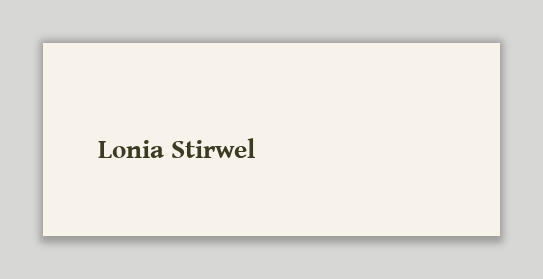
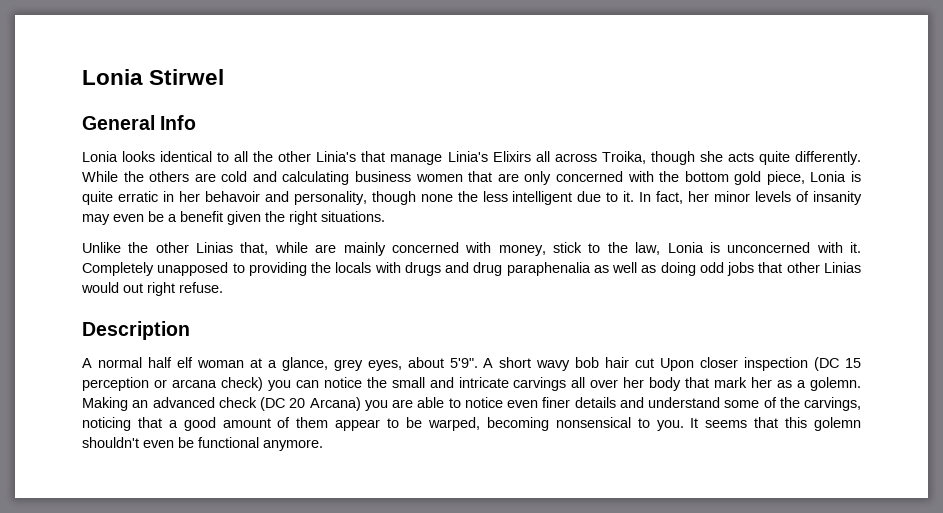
(256, 148) none -> [82,115,197,130] [82,151,861,165] [82,171,861,185] [82,191,863,205] [82,211,385,225] [82,242,861,256] [82,262,862,276] [81,282,223,296] [82,321,190,340] [82,357,862,371] [82,377,862,391] [82,397,861,411] [82,417,862,431] [82,437,323,451] // General Info // Lonia looks identical to all the other Linia's that manage Linia's Elixirs all across Troika, though she acts quite differently. While the others are cold and calculating business women that are only concerned with the bottom gold piece, Lonia is quite erratic in her behavoir and personality, though none the less intelligent due to it. In fact, her minor levels of insanity may even be a benefit given the right situations. // Unlike the other Linias that, while are mainly concerned with money, stick to the law, Lonia is unconcerned with it. Completely unapposed to providing the locals with drugs and drug paraphenalia as well as doing odd jobs that other Linias would out right refuse. // Description // A normal half elf woman at a glance, grey eyes, about 5'9". A short wavy bob hair cut Upon closer inspection (DC 15 perception or arcana check) you can notice the small and intricate carvings all over her body that mark her as a golemn. Making an advanced check (DC 20 Arcana) you are able to notice even finer details and understand some of the carvings, noticing that a good amount of them appear to be warped, becoming nonsensical to you. It seems that this golemn shouldn't even be functional anymore.

